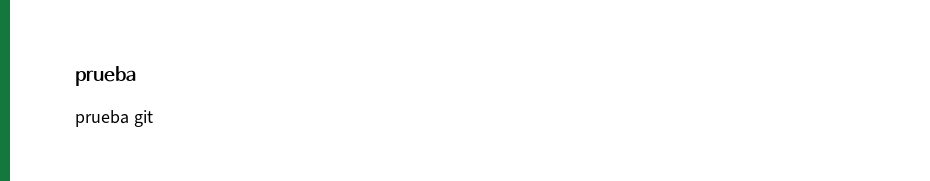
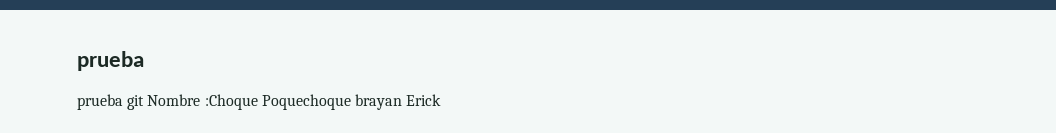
(153, 118) none -> [147,94,442,110] Nombre :Choque Poquechoque brayan Erick

